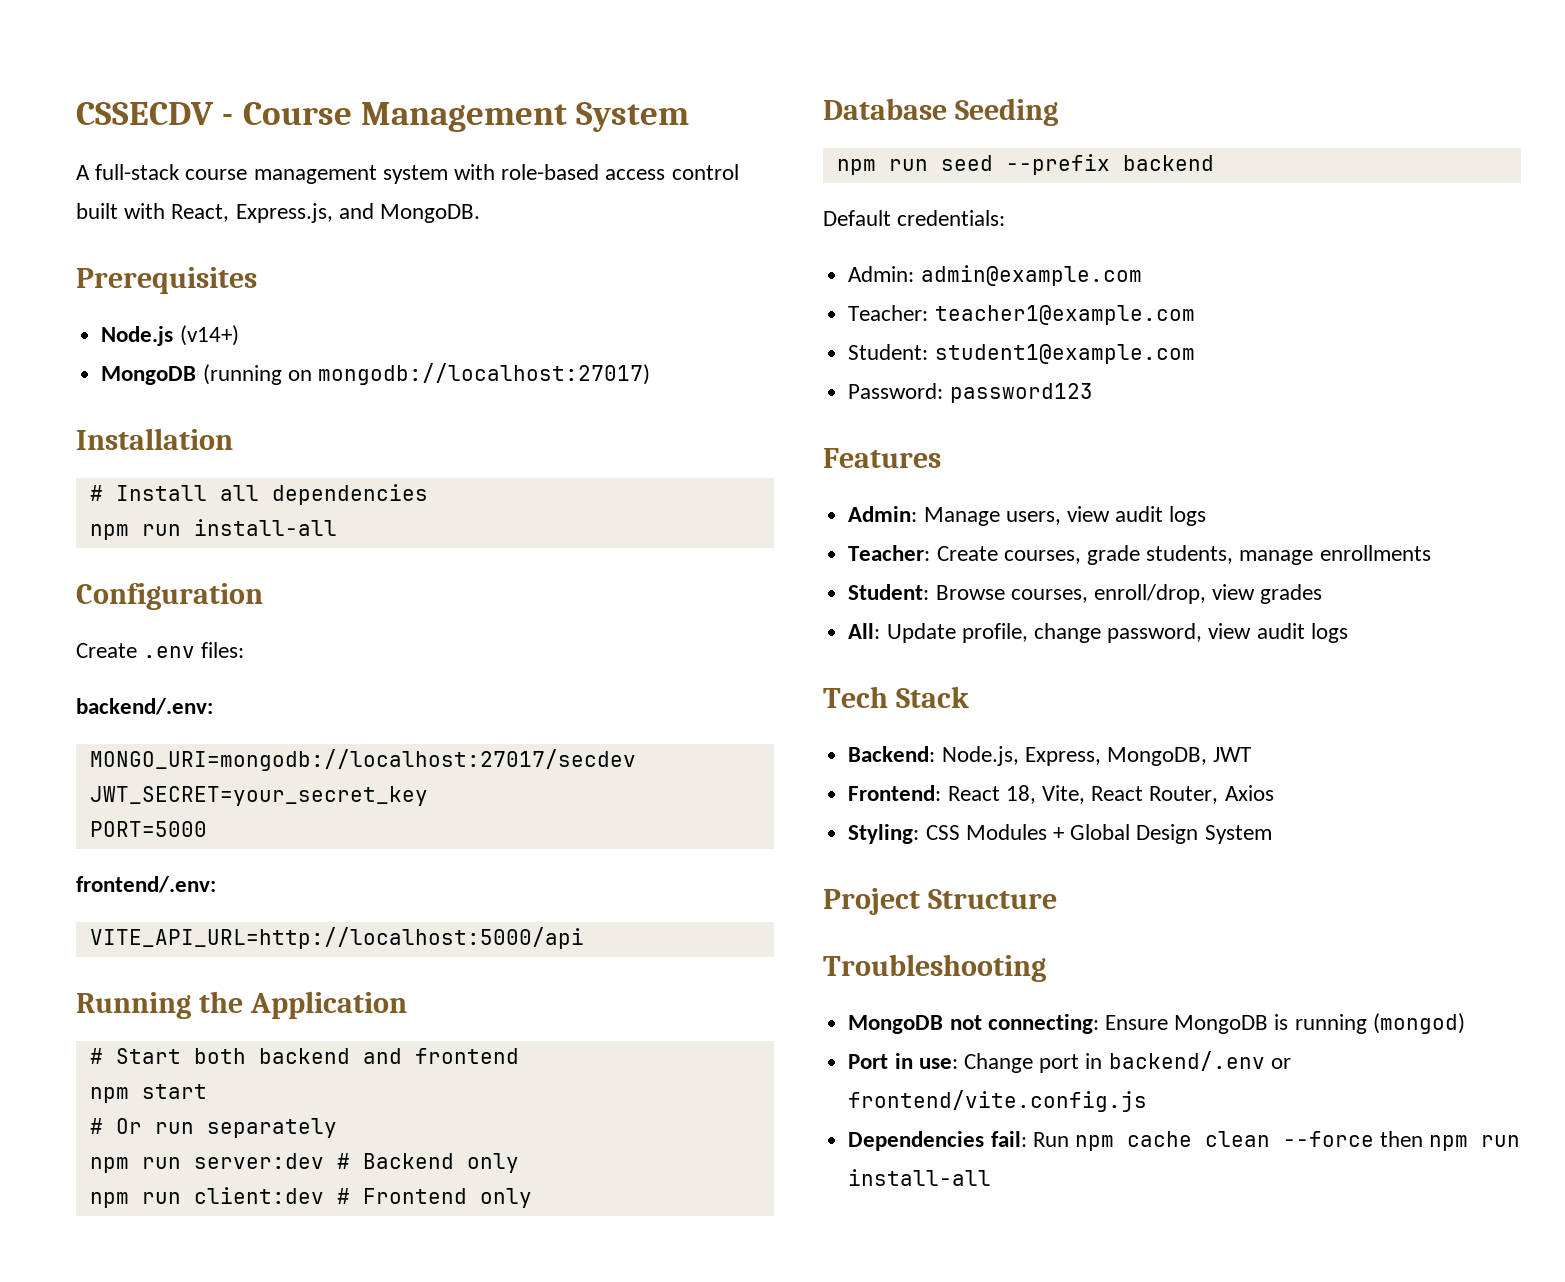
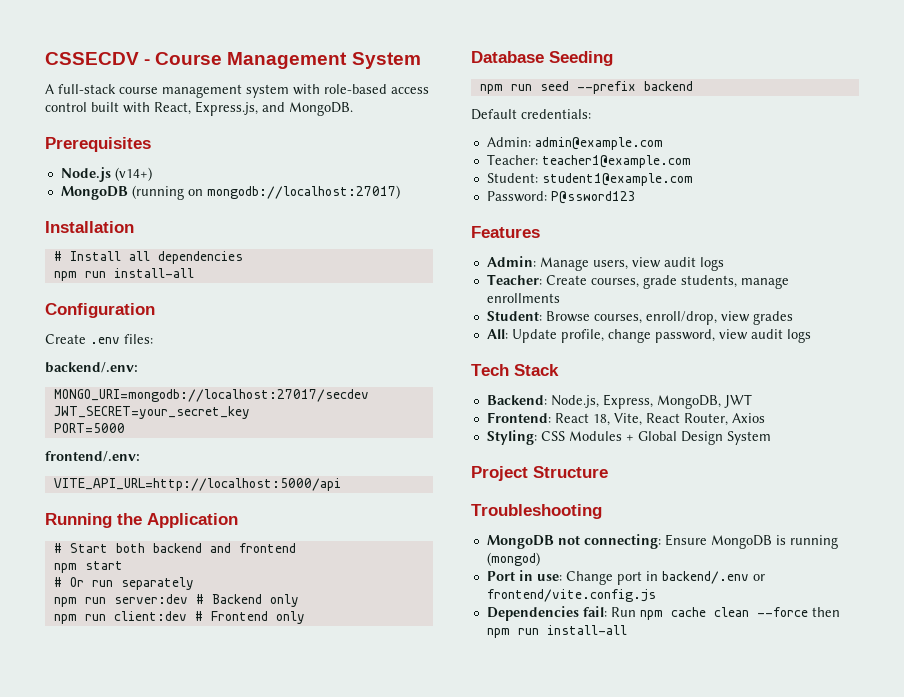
[949,383,1093,403] password123 -> [550,191,636,204] P@ssword123

